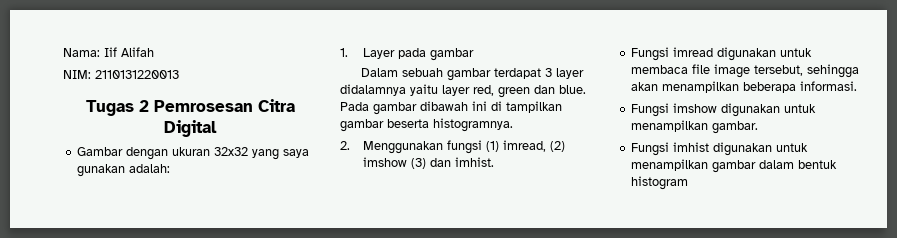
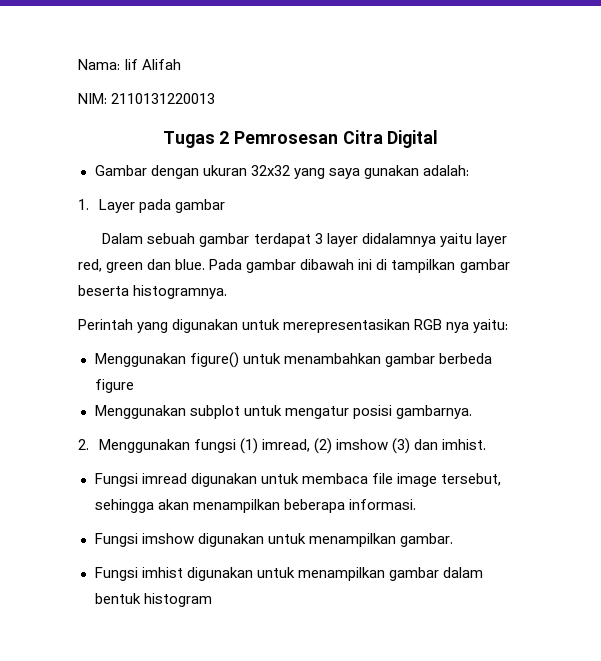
(513, 125) none -> [78,319,509,333] [94,352,492,368] [94,379,134,393] [94,405,472,419] // Perintah yang digunakan untuk merepresentasikan RGB nya yaitu: // Menggunakan figure() untuk menambahkan gambar berbeda figure // Menggunakan subplot untuk mengatur posisi gambarnya.

